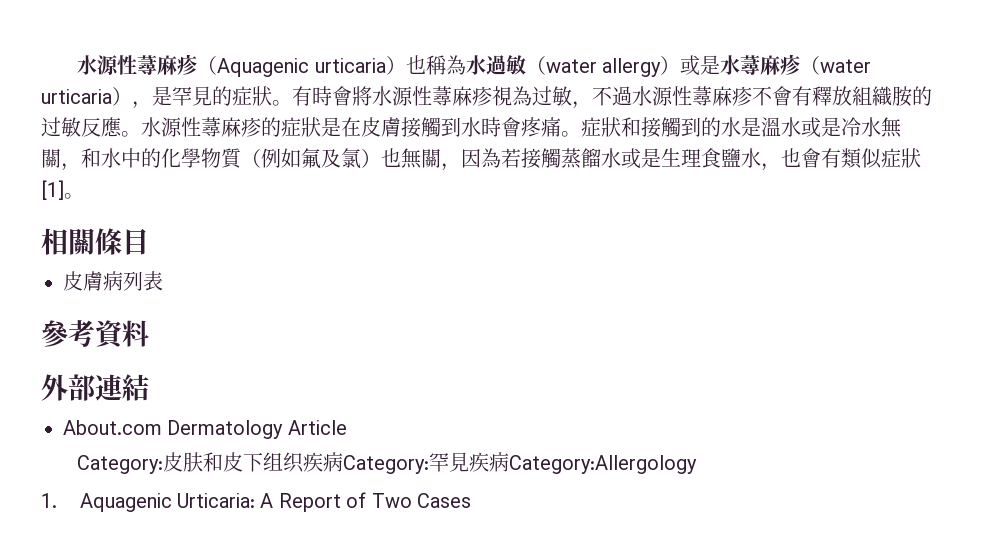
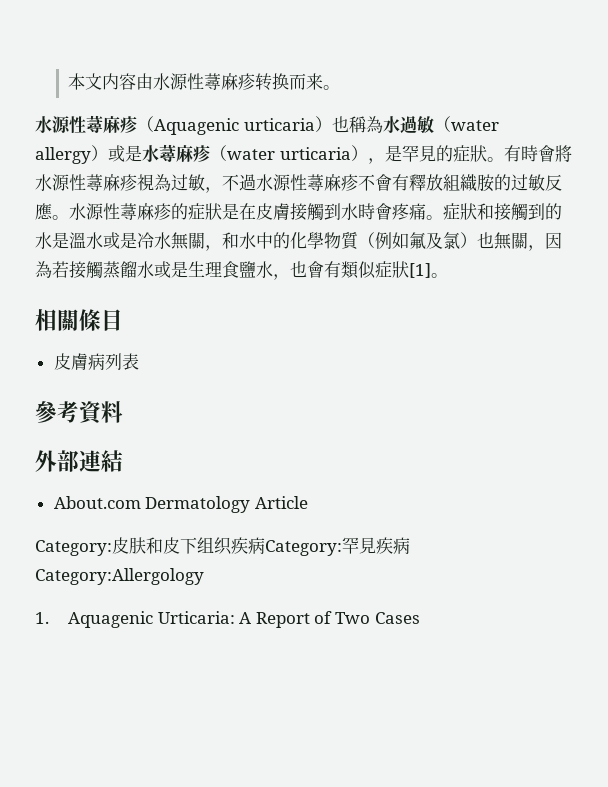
(77, 65) none -> [67,73,340,91] 本文内容由水源性蕁麻疹转换而来。 //

